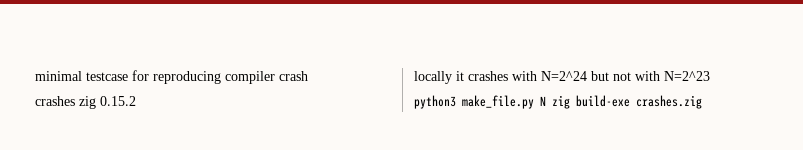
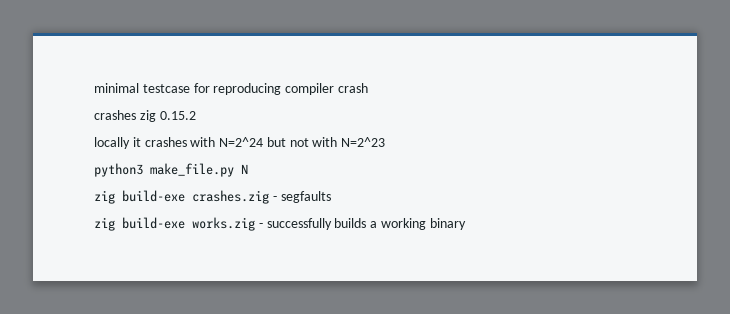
(546, 101) none -> (248, 169) //
(702, 102) none -> [272,191,331,203] [94,217,466,231] - segfaults // zig build-exe works.zig - successfully builds a working binary

